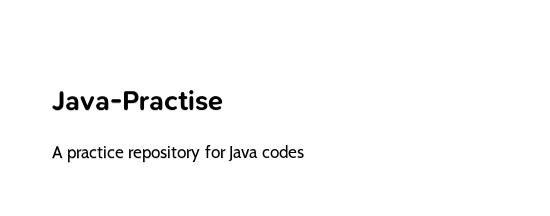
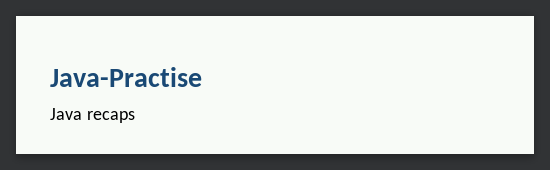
[52,144,305,163] A practice repository for Java codes -> [50,108,135,123] Java recaps

